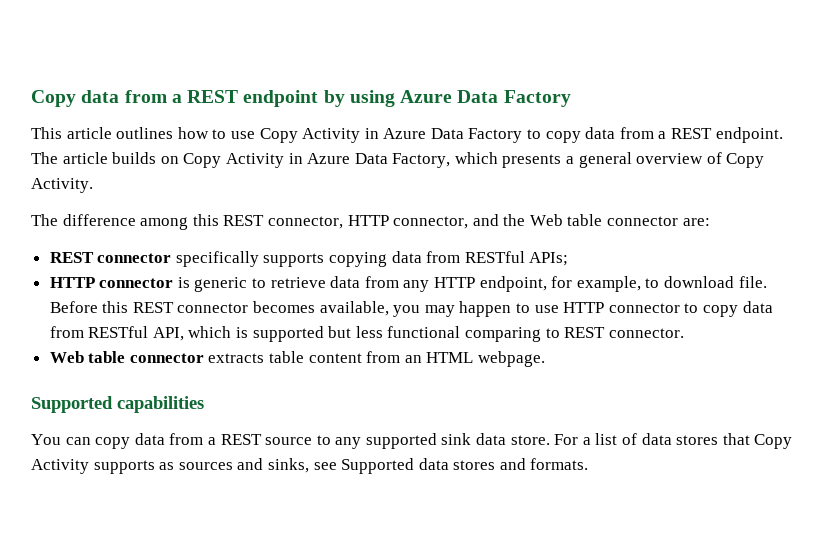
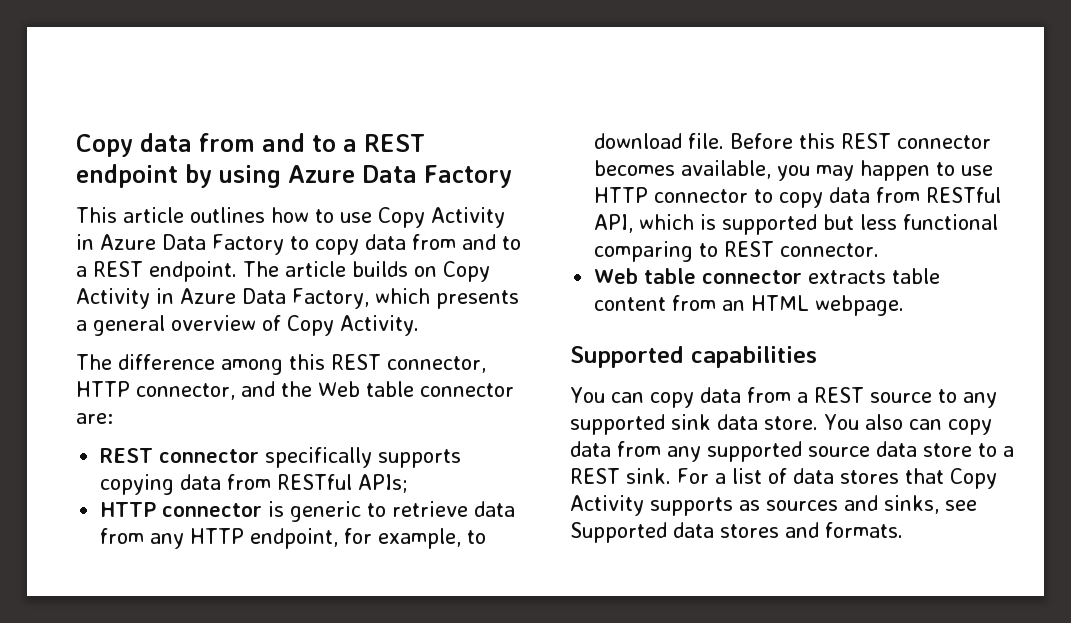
(167, 96) none -> [262,133,336,152] and to
(654, 133) none -> [461,234,521,250] and to
(550, 440) none -> [824,414,992,435] [570,441,1014,462] [570,468,671,484] You also can copy data from any supported source data store to a REST sink.

